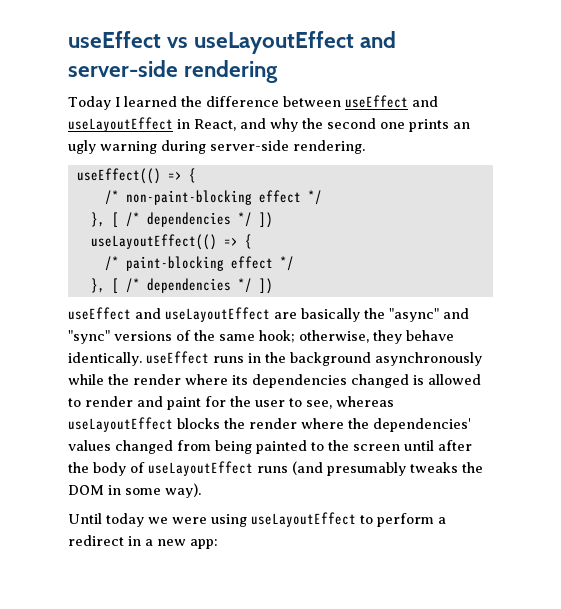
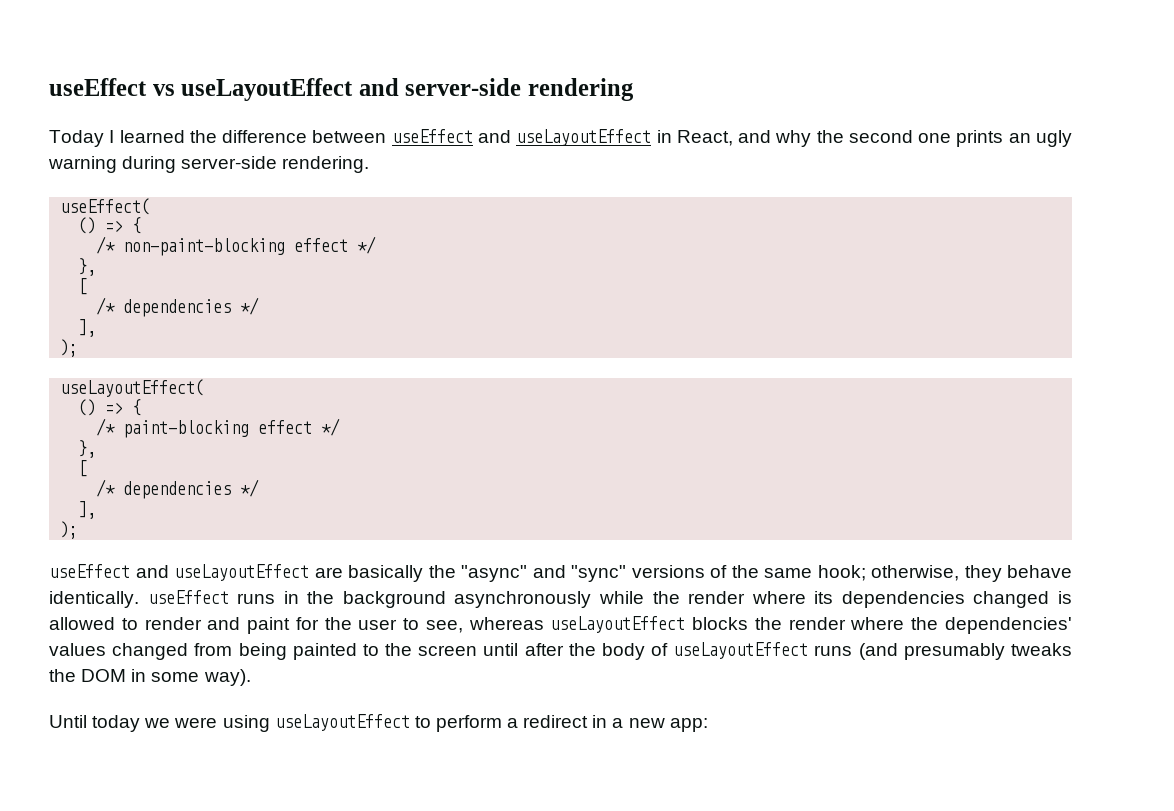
[76,168,161,184] useEffect(() -> [60,198,151,215] [78,217,97,234] useEffect( // ()
[111,212,273,228] [90,234,217,250] [ /* dependencies */ ]) // useLayoutEffect(() -> [78,278,88,295] [96,297,260,317] [78,319,97,337] [60,339,79,357] [60,379,205,397] [78,399,97,416] // [ // /* dependencies */ // ], // ); // useLayoutEffect( // ()
[111,278,273,294] [ /* dependencies */ ]) -> [78,460,88,477] [96,479,260,499] [78,501,97,519] [60,521,79,539] // [ // /* dependencies */ // ], // );

